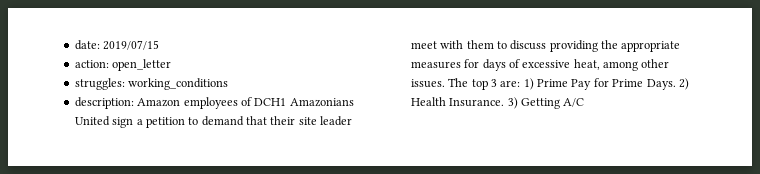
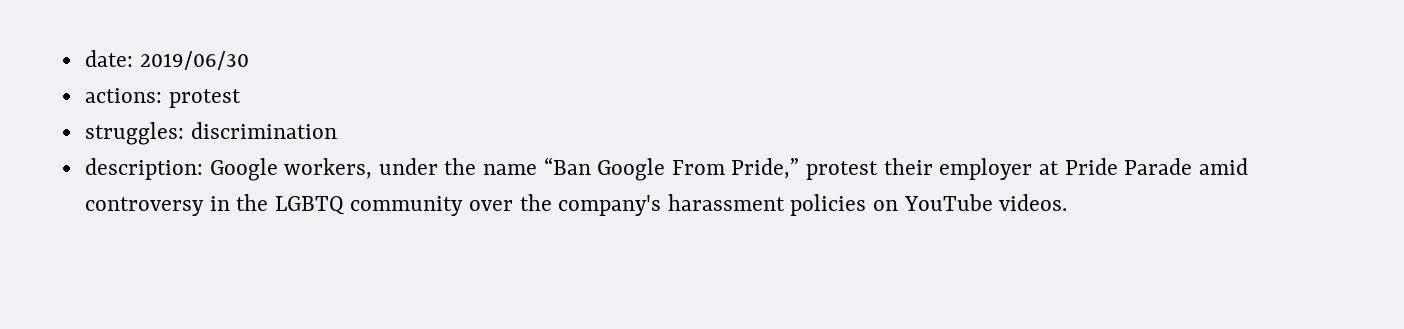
[103,40,160,50] [74,59,172,71] 2019/07/15 // action: open_letter -> [139,51,249,70] [84,88,241,108] 2019/06/30 // actions: protest
[128,78,229,90] working_conditions -> [190,122,337,139] discrimination
[137,97,354,109] [74,116,353,128] [410,40,681,52] [410,59,670,71] [410,78,689,90] [410,97,585,109] Amazon employees of DCH1 Amazonians United sign a petition to demand that their site leader meet with them to discuss providing the appropriate measures for days of excessive heat, among other issues. The top 3 are: 1) Prime Pay for Prime Days. 2) Health Insurance. 3) Getting A/C -> [209,157,1248,181] [84,194,1068,216] Google workers, under the name “Ban Google From Pride,” protest their employer at Pride Parade amid controversy in the LGBTQ community over the company's harassment policies on YouTube videos.

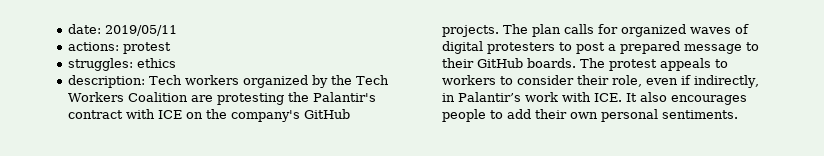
[139,51,249,70] 2019/06/30 -> [105,25,178,36] 2019/05/11
[190,122,337,139] discrimination -> [137,58,177,68] ethics
[209,157,1248,181] [84,194,1068,216] Google workers, under the name “Ban Google From Pride,” protest their employer at Pride Parade amid controversy in the LGBTQ community over the company's harassment policies on YouTube videos. -> [149,75,390,88] [68,92,377,105] [68,109,351,122] [442,24,750,37] [442,41,760,54] [442,58,729,71] [442,75,760,88] [442,92,748,105] [442,109,739,122] Tech workers organized by the Tech Workers Coalition are protesting the Palantir's contract with ICE on the company's GitHub projects. The plan calls for organized waves of digital protesters to post a prepared message to their GitHub boards. The protest appeals to workers to consider their role, even if indirectly, in Palantir’s work with ICE. It also encourages people to add their own personal sentiments.

